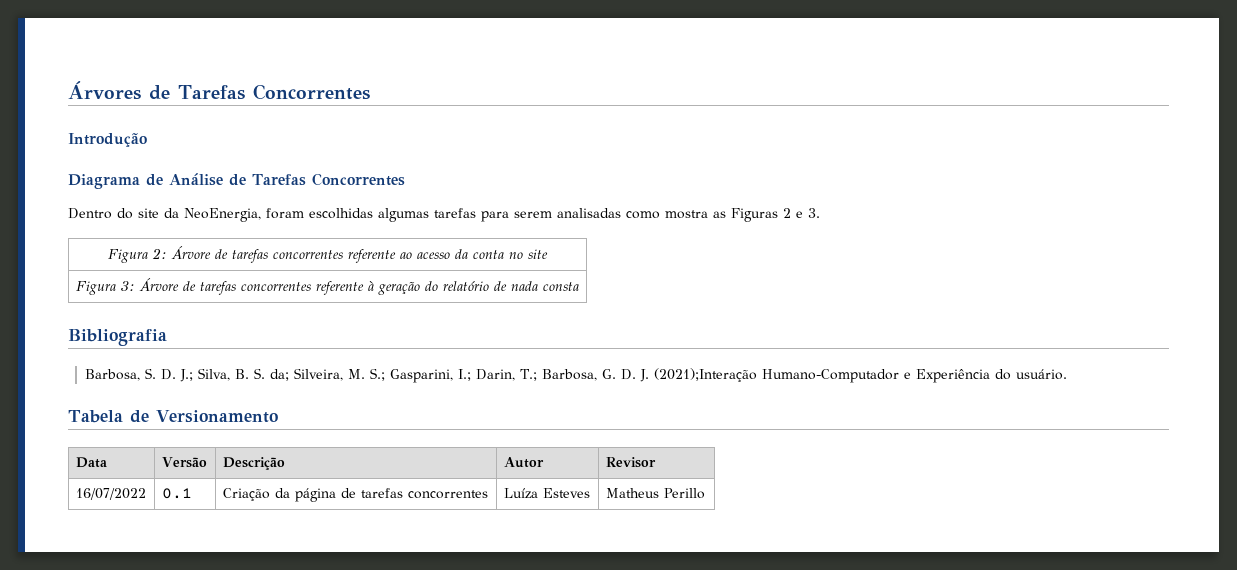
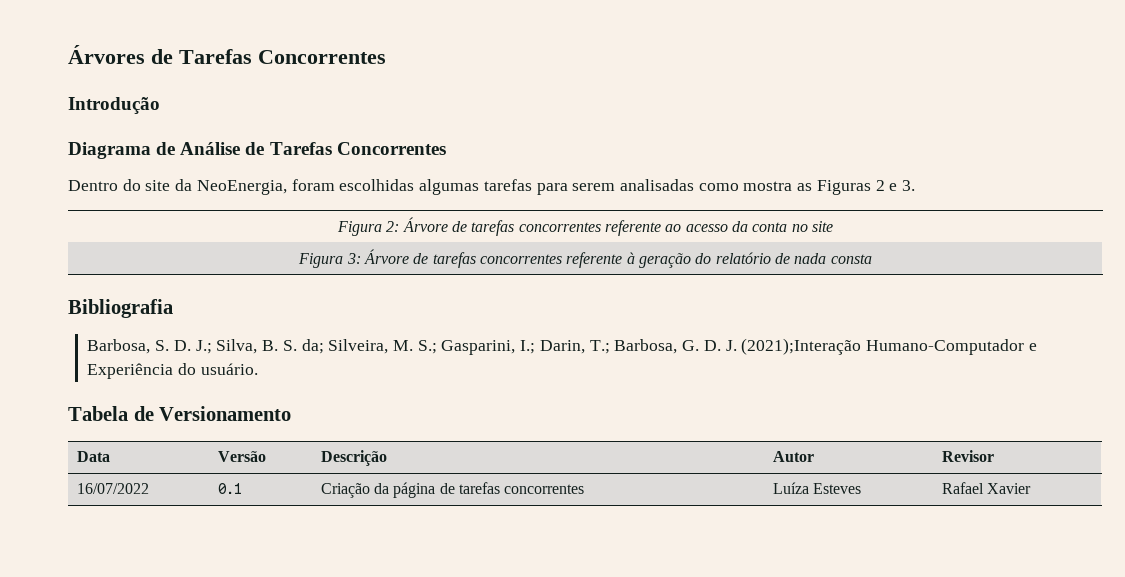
[605,488,705,499] Matheus Perillo -> [941,482,1031,494] Rafael Xavier

